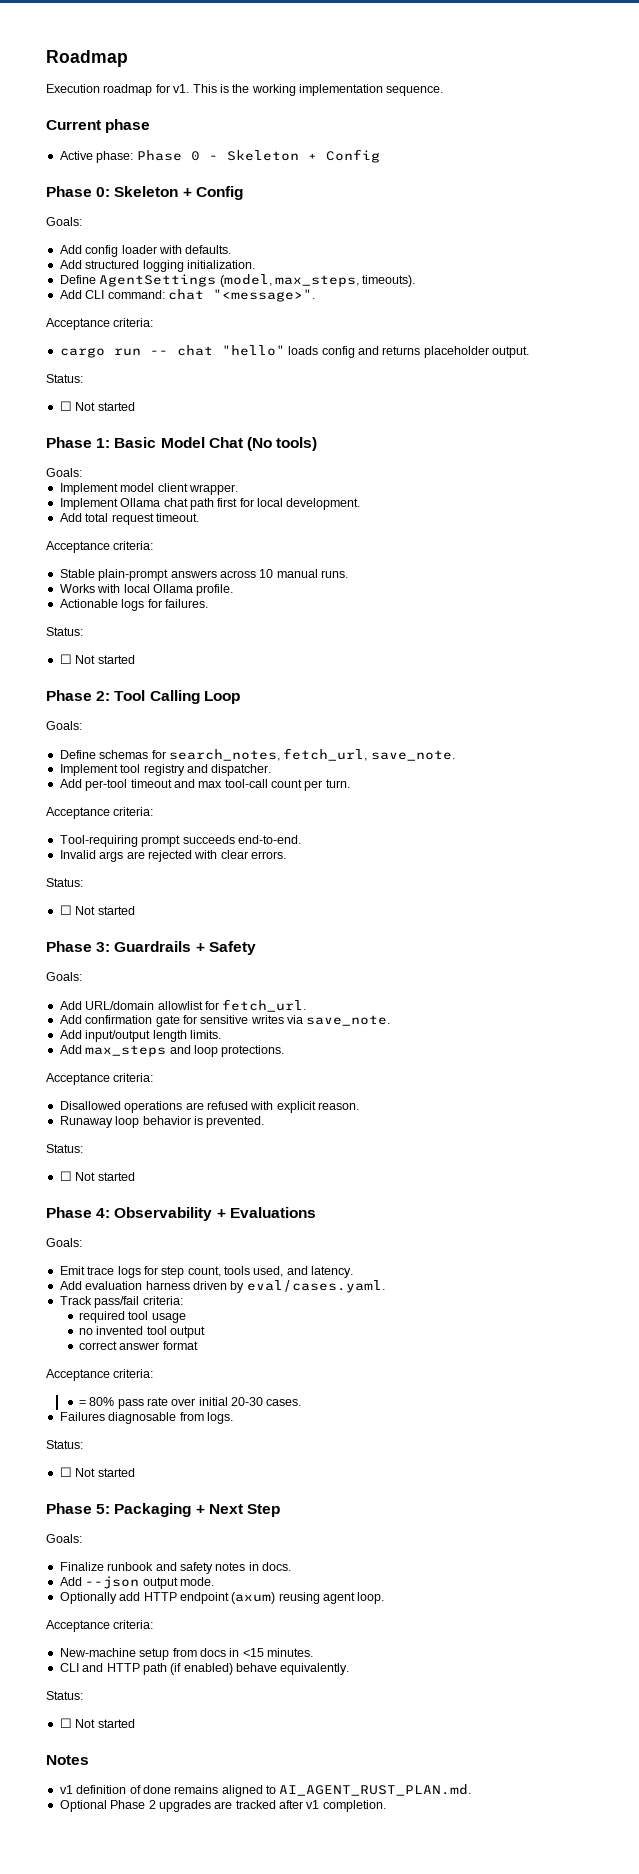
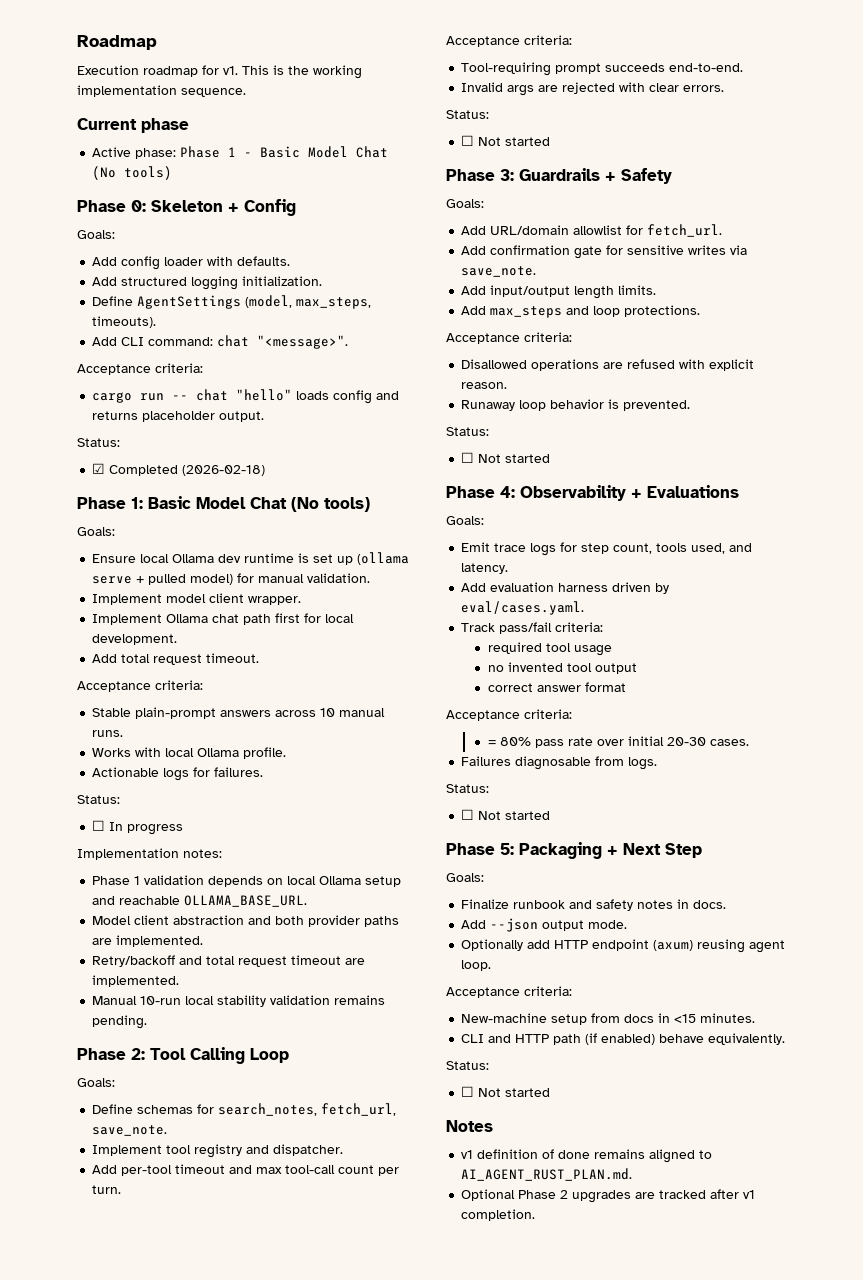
[190,149,380,163] 0 - Skeleton + Config -> [228,146,389,158] [92,166,173,180] 1 - Basic Model Chat (No tools)
[59,401,135,411] ☐ Not started -> [92,463,266,476] ☑ Completed (2026-02-18)
(82, 472) none -> [92,552,410,565] [92,573,371,585] // Ensure local Ollama dev runtime is set up (ollama serve + pulled model) for manual validation.
[75,655,135,664] Not started -> [109,822,184,835] [77,848,222,860] [92,875,402,887] [92,895,308,907] [92,915,400,927] [92,935,204,947] [92,955,366,967] [92,975,180,987] [92,995,386,1007] [92,1015,148,1029] In progress // Implementation notes: // Phase 1 validation depends on local Ollama setup and reachable OLLAMA_BASE_URL. // Model client abstraction and both provider paths are implemented. // Retry/backoff and total request timeout are implemented. // Manual 10-run local stability validation remains pending.

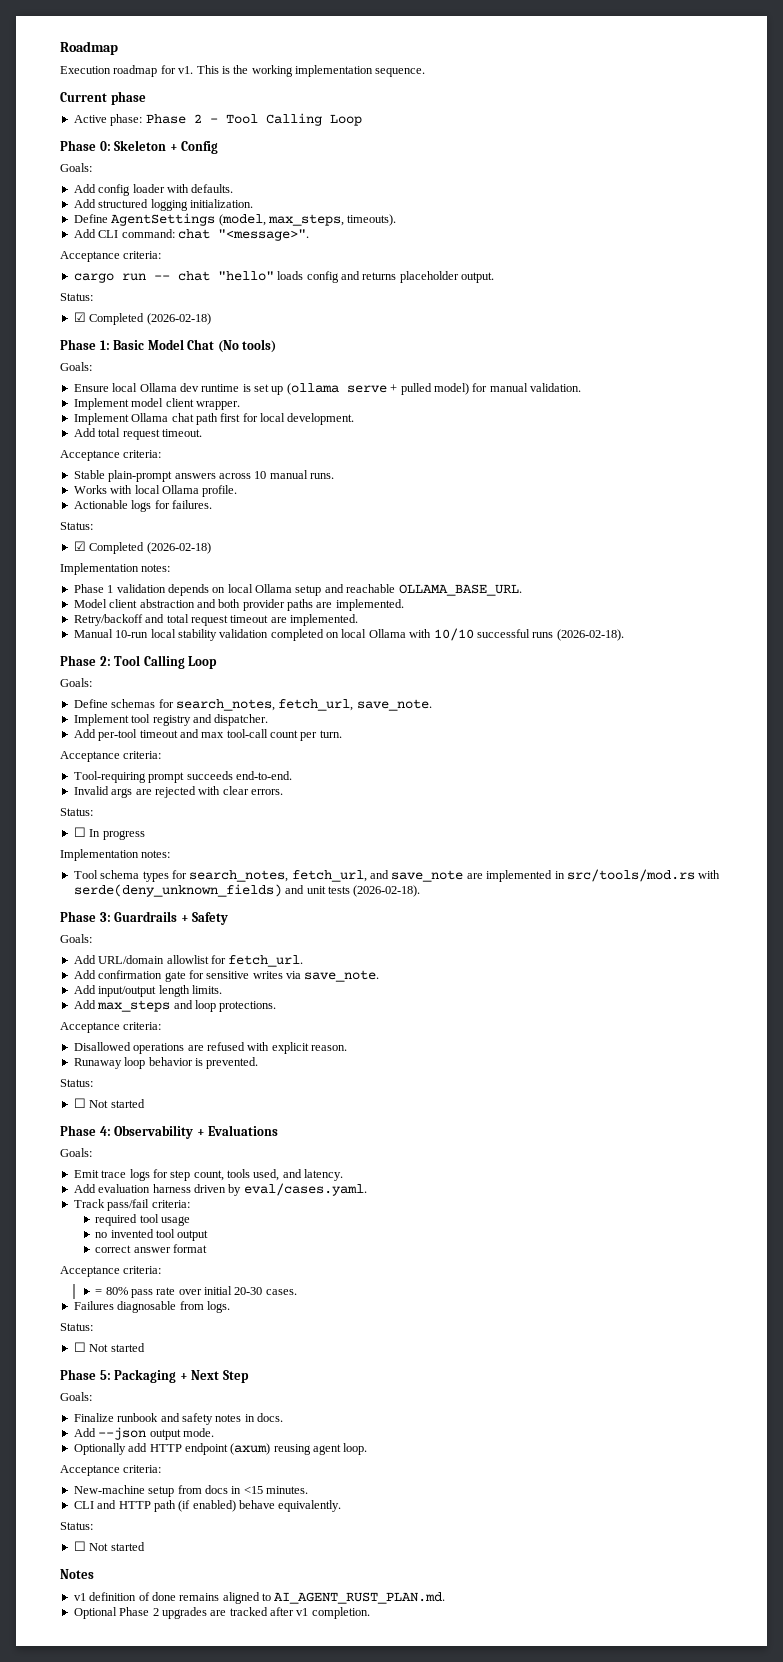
[228,146,389,158] [92,166,173,180] 1 - Basic Model Chat (No tools) -> [193,113,362,126] 2 - Tool Calling Loop
[92,820,184,835] ☐ In progress -> [73,541,211,554] ☑ Completed (2026-02-18)
[334,995,386,1005] [92,1015,148,1029] remains pending. -> [270,628,624,641] completed on local Ollama with 10/10 successful runs (2026-02-18).
[478,137,551,146] Not started -> [89,829,145,840] [60,849,171,861] [73,869,721,882] [73,884,421,897] In progress // Implementation notes: // Tool schema types for search_notes, fetch_url, and save_note are implemented in src/tools/mod.rs with serde(deny_unknown_fields) and unit tests (2026-02-18).

